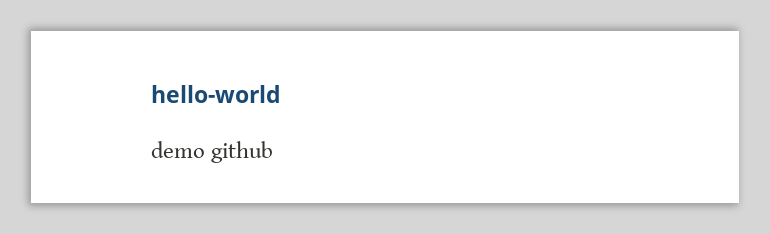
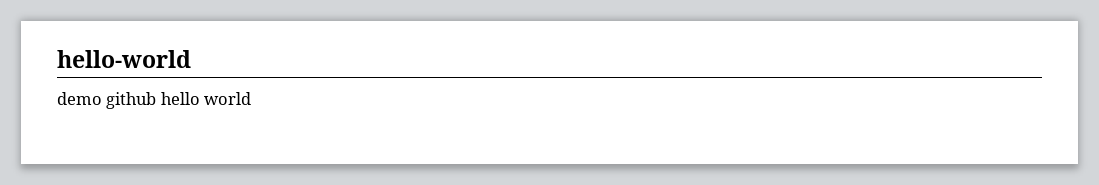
(274, 152) none -> [160,92,252,105] hello world

